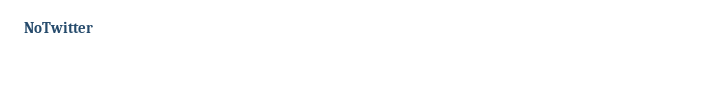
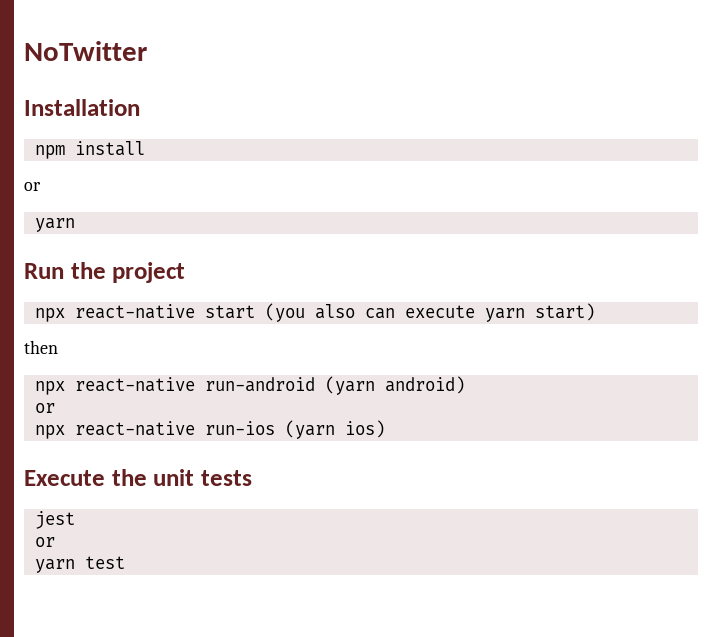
(93, 27) none -> [24,99,140,116] [34,141,145,159] [24,182,41,191] [34,218,75,232] [24,262,186,283] [34,303,595,322] [24,340,58,354] [34,376,465,395] [34,403,55,413] [34,420,385,439] [24,469,252,486] [34,511,75,529] [34,537,55,547] [34,556,125,573] // Installation // npm install // or // yarn // Run the project // npx react-native start (you also can execute yarn start) // then // npx react-native run-android (yarn android) // or // npx react-native run-ios (yarn ios) // Execute the unit tests // jest // or // yarn test

